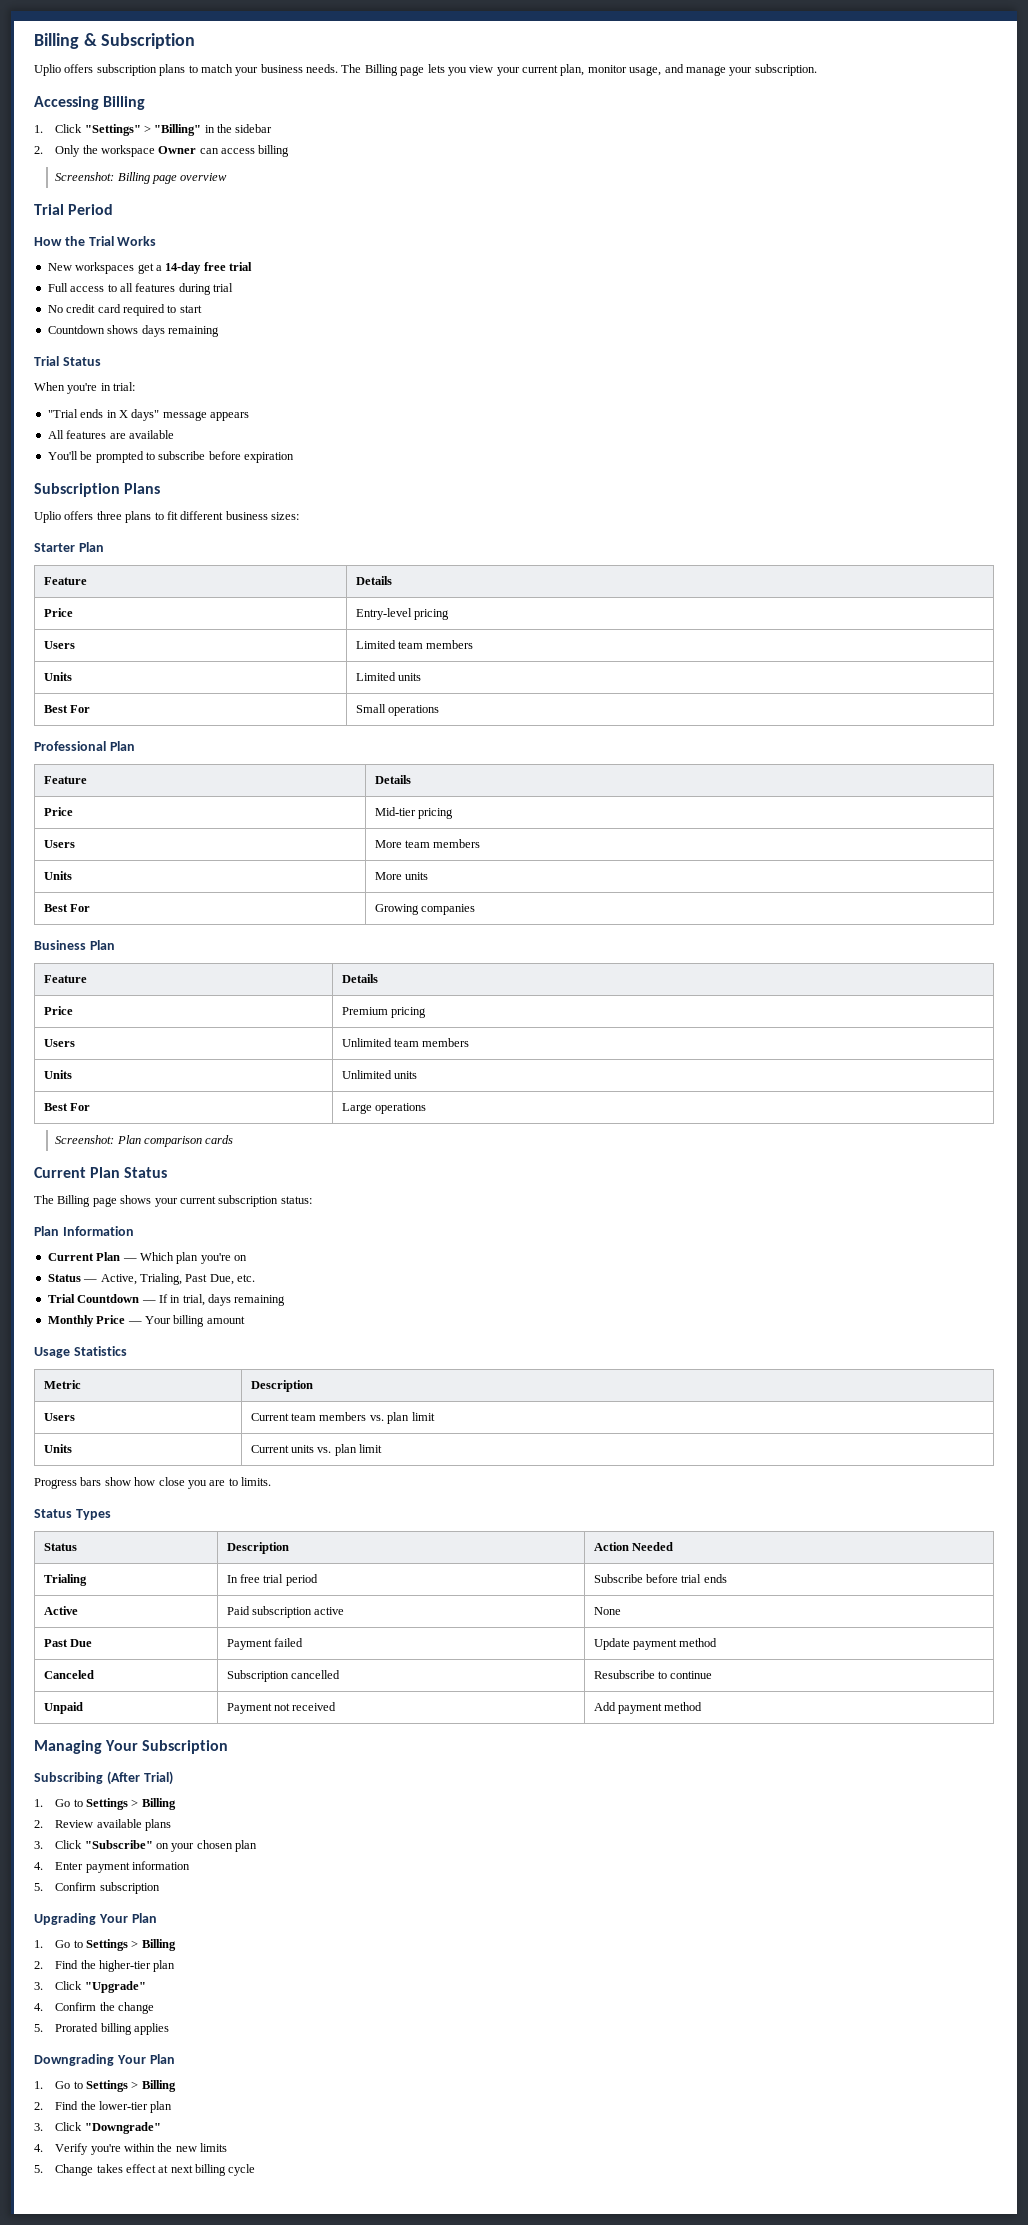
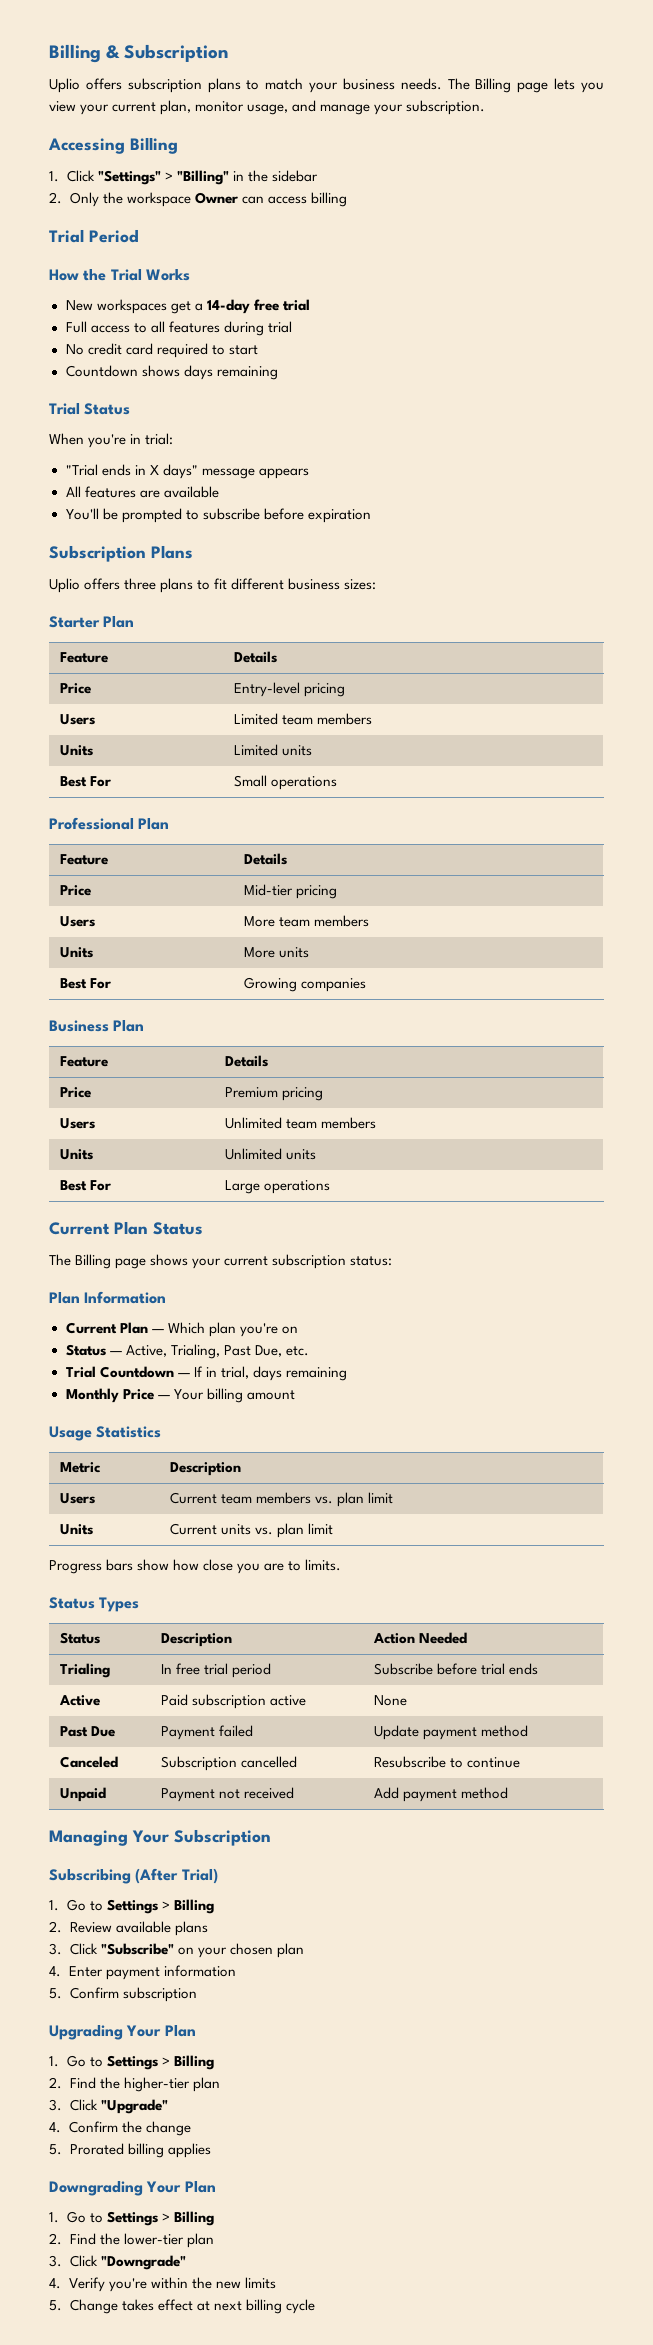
[55,172,228,184] // Screenshot: Billing page overview -> (347, 199) none
[55,1135,234,1147] // Screenshot: Plan comparison cards -> (330, 1187) none

